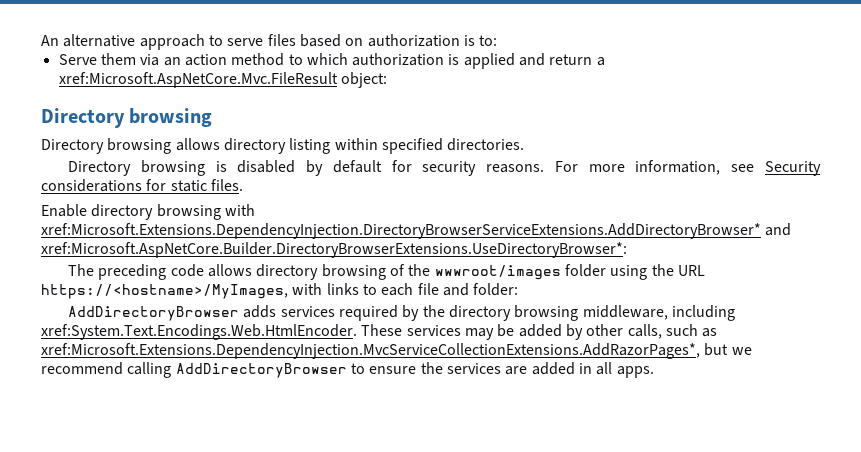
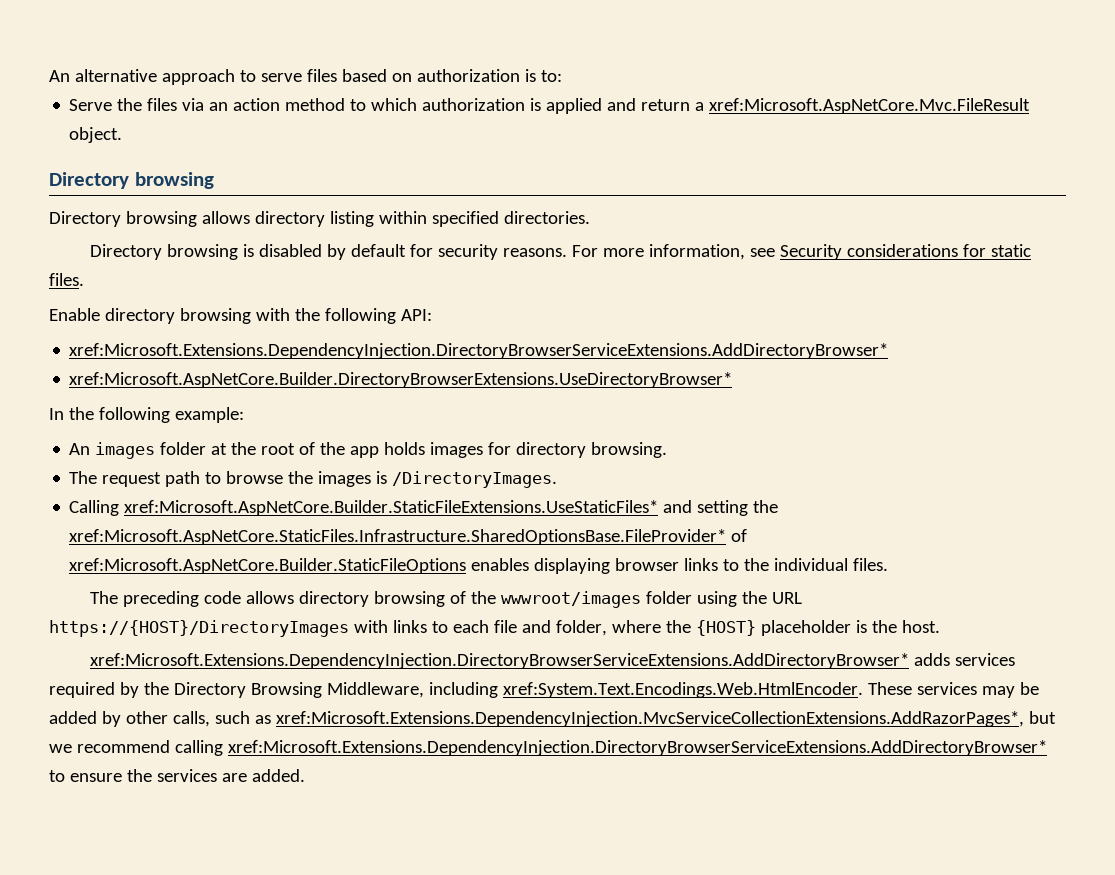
[100,53,136,65] them -> [117,98,178,111] the files
[340,72,387,88] object: -> [69,127,123,143] object.
[41,223,792,239] [41,242,627,258] xref:Microsoft.Extensions.DependencyInjection.DirectoryBrowserServiceExtensions.AddDirectoryBrowser* and xref:Microsoft.AspNetCore.Builder.DirectoryBrowserExtensions.UseDirectoryBrowser*: -> [294,308,432,324] [69,343,889,359] [69,372,733,388] [49,407,244,423] [69,442,668,459] [69,471,558,488] [69,500,779,516] [69,529,748,545] [69,558,889,574] the following API: // xref:Microsoft.Extensions.DependencyInjection.DirectoryBrowserServiceExtensions.AddDirectoryBrowser* // xref:Microsoft.AspNetCore.Builder.DirectoryBrowserExtensions.UseDirectoryBrowser* // In the following example: // An images folder at the root of the app holds images for directory browsing. // The request path to browse the images is /DirectoryImages. // Calling xref:Microsoft.AspNetCore.Builder.StaticFileExtensions.UseStaticFiles* and setting the xref:Microsoft.AspNetCore.StaticFiles.Infrastructure.SharedOptionsBase.FileProvider* of xref:Microsoft.AspNetCore.Builder.StaticFileOptions enables displaying browser links to the individual files.
[41,284,288,299] https://<hostname>/MyImages, -> [49,620,349,637] https://{HOST}/DirectoryImages
[473,283,519,296] [68,306,240,321] folder: // AddDirectoryBrowser -> [555,620,940,636] [90,653,910,669] folder, where the {HOST} placeholder is the host. // xref:Microsoft.Extensions.DependencyInjection.DirectoryBrowserServiceExtensions.AddDirectoryBrowser*
[449,305,668,321] directory browsing middleware, -> [173,682,424,698] Directory Browsing Middleware,
[175,363,347,378] AddDirectoryBrowser -> [227,740,1047,756] xref:Microsoft.Extensions.DependencyInjection.DirectoryBrowserServiceExtensions.AddDirectoryBrowser*
[531,362,654,378] added in all apps. -> [251,769,305,782] added.

